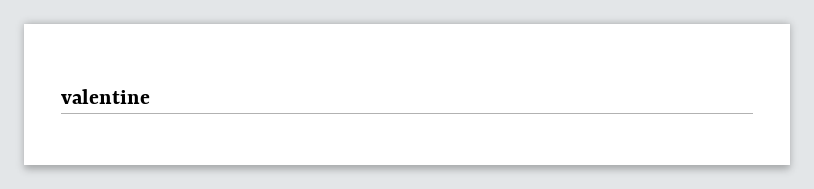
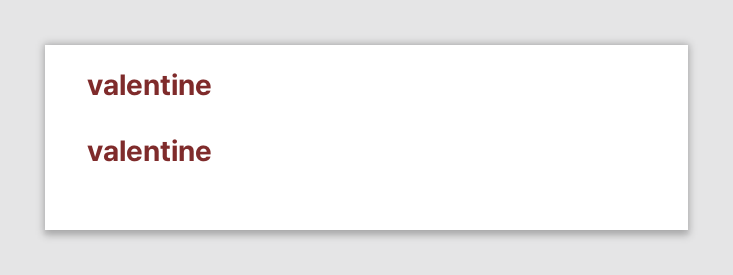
[61,89,150,104] valentine -> [87,73,212,96] [87,139,212,162] valentine // valentine

